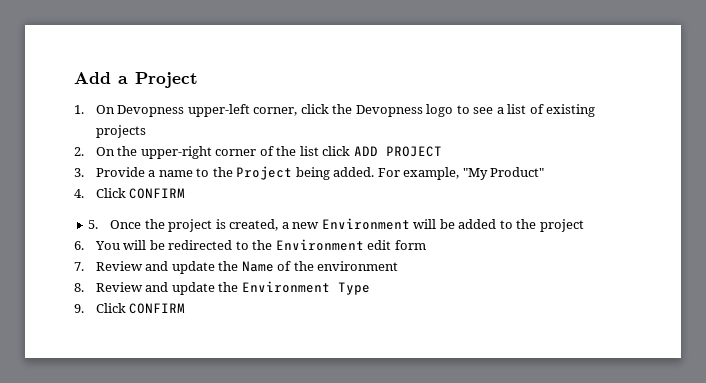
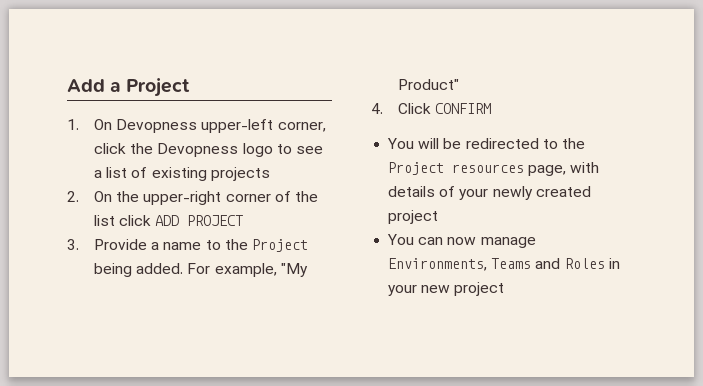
[88,218,584,232] [74,241,84,250] 5. Once the project is created, a new Environment will be added to the project // 6. -> (492, 108) none
[275,239,426,251] [74,261,399,274] [74,281,370,295] [74,303,186,314] Environment edit form // 7. Review and update the Name of the environment // 8. Review and update the Environment Type // 9. Click CONFIRM -> [388,162,600,176] [388,186,591,200] [388,210,439,224] [387,234,536,248] [388,258,620,271] [388,282,505,296] Project resources page, with details of your newly created project // You can now manage Environments, Teams and Roles in your new project

